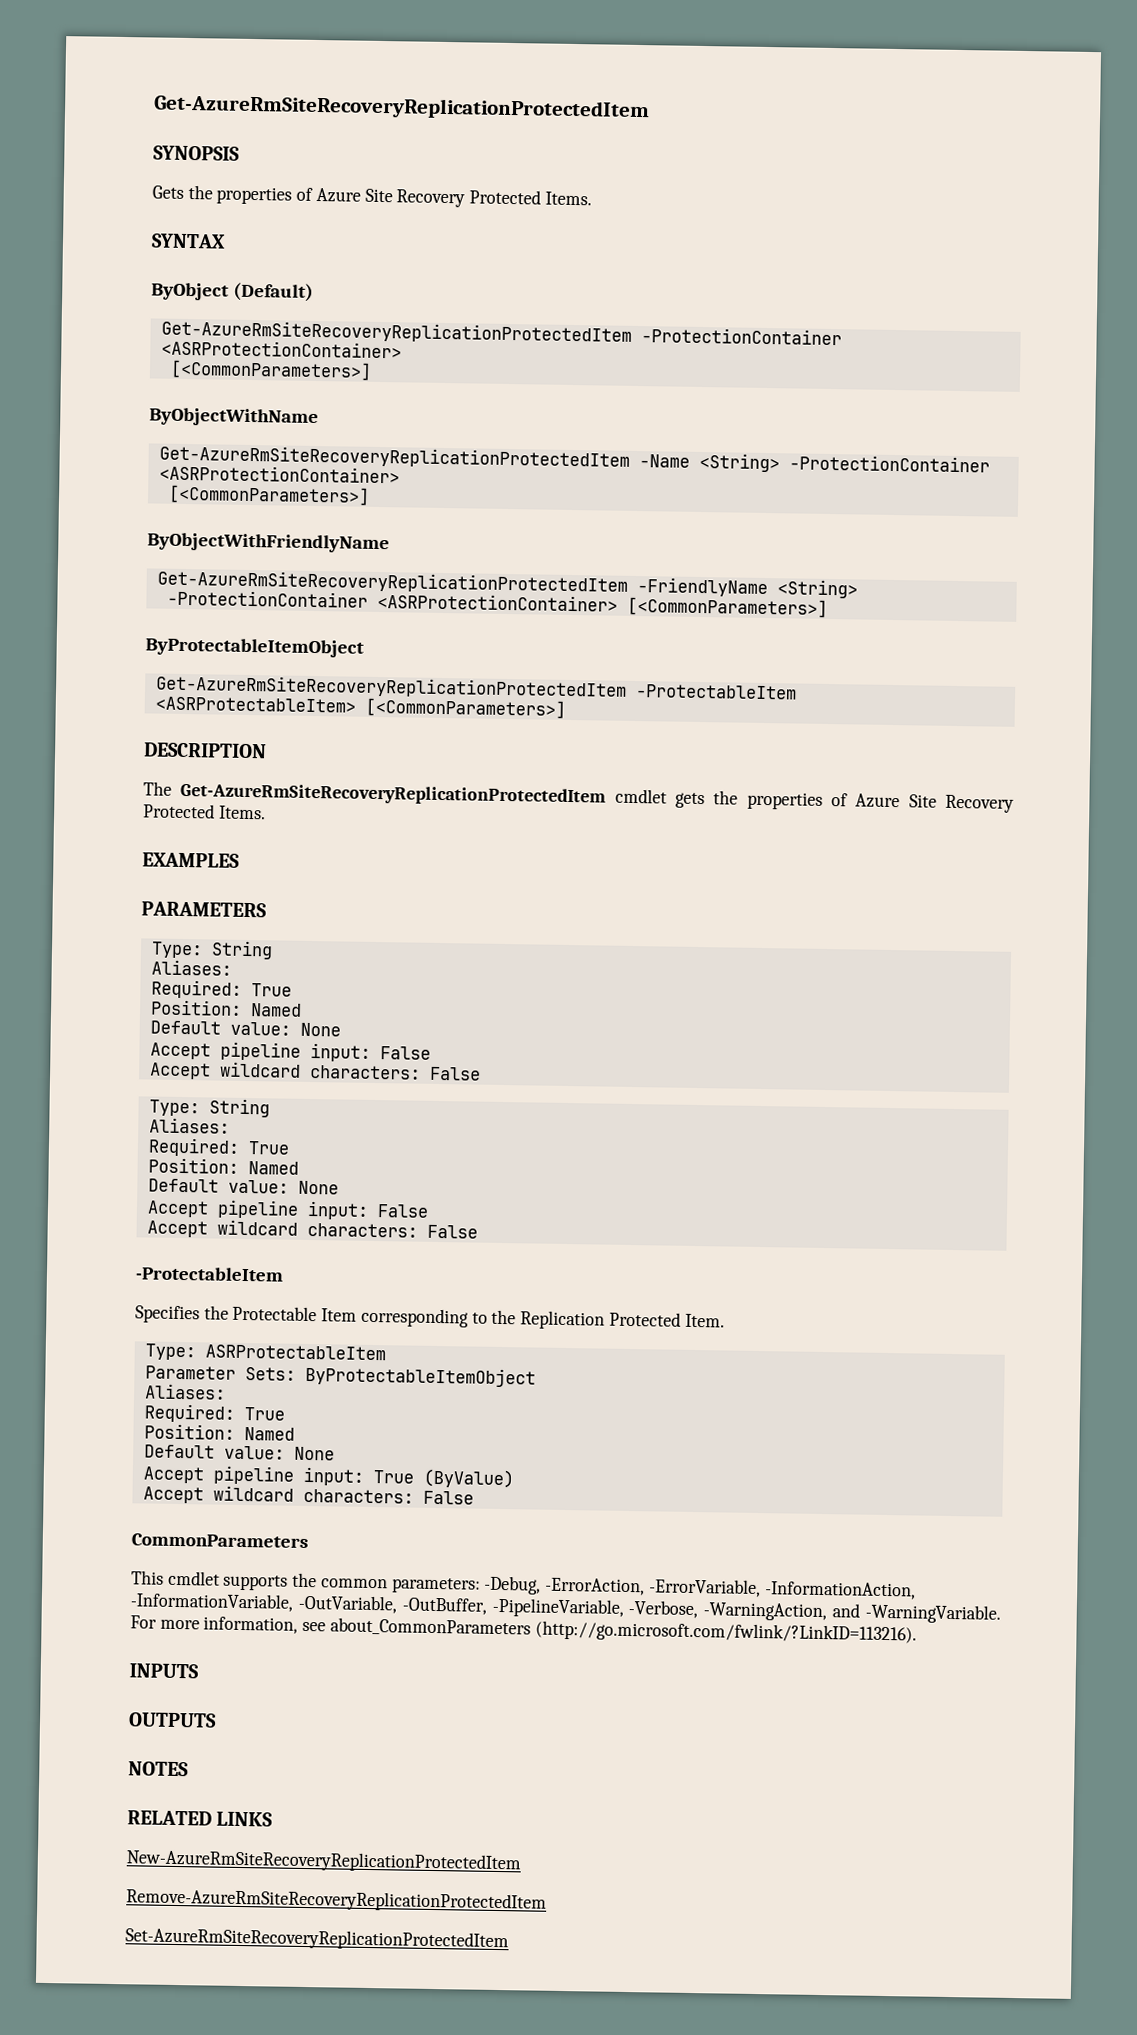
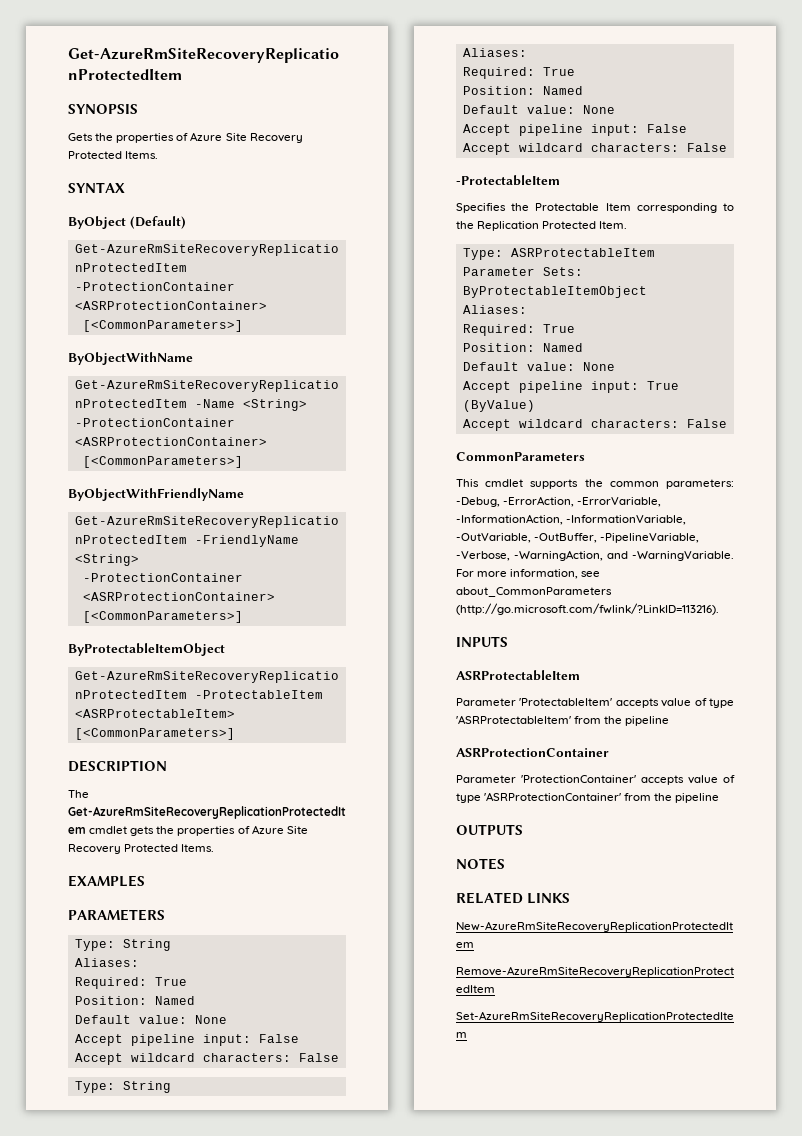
(199, 1671) none -> [456,670,580,681] [456,698,734,708] [456,715,670,726] [456,748,609,757] [456,775,735,785] [456,792,720,803] // ASRProtectableItem // Parameter 'ProtectableItem' accepts value of type 'ASRProtectableItem' from the pipeline // ASRProtectionContainer // Parameter 'ProtectionContainer' accepts value of type 'ASRProtectionContainer' from the pipeline

